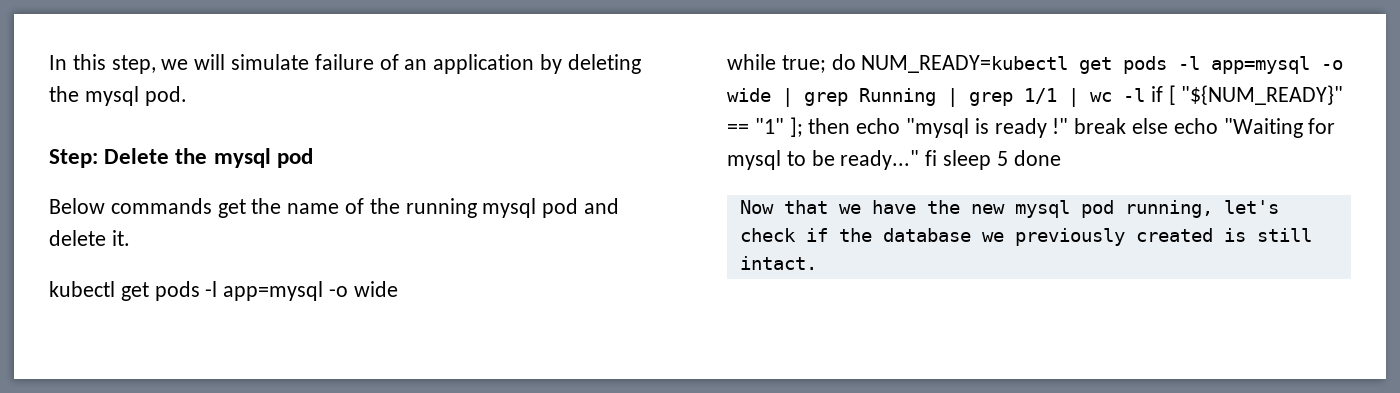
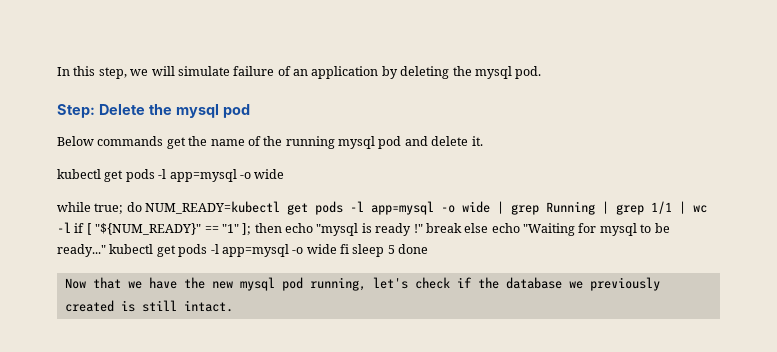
(920, 160) none -> [109,244,337,257] kubectl get pods -l app=mysql -o wide

